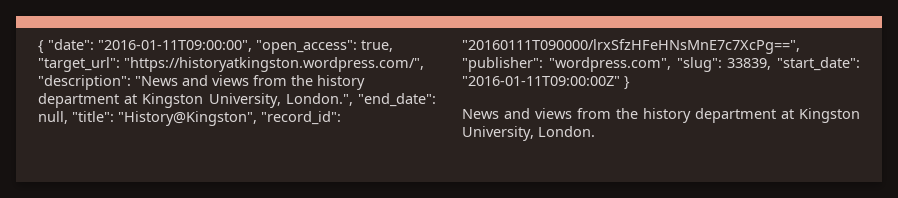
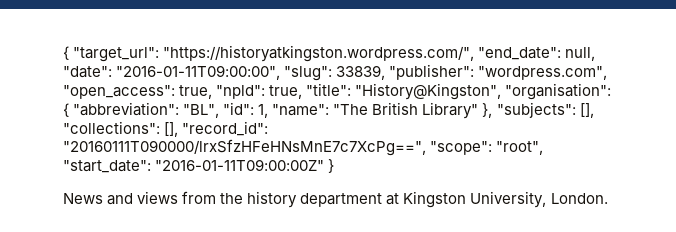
[38,39,393,54] [38,57,424,72] [38,75,365,90] [38,93,436,108] [38,111,341,126] [462,39,800,54] [462,57,772,72] { "date": "2016-01-11T09:00:00", "open_access": true, "target_url": "https://historyatkingston.wordpress.com/", "description": "News and views from the history department at Kingston University, London.", "end_date": null, "title": "History@Kingston", "record_id": "20160111T090000/lrxSfzHFeHNsMnE7c7XcPg==", "publisher": "wordpress.com", "slug": 33839, -> [63,45,596,62] [63,64,608,81] [63,83,612,100] [63,102,594,119] [63,121,269,137] [63,139,544,156] { "target_url": "https://historyatkingston.wordpress.com/", "end_date": null, "date": "2016-01-11T09:00:00", "slug": 33839, "publisher": "wordpress.com", "open_access": true, "npld": true, "title": "History@Kingston", "organisation": { "abbreviation": "BL", "id": 1, "name": "The British Library" }, "subjects": [], "collections": [], "record_id": "20160111T090000/lrxSfzHFeHNsMnE7c7XcPg==", "scope": "root",

